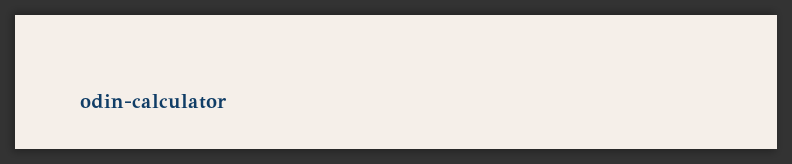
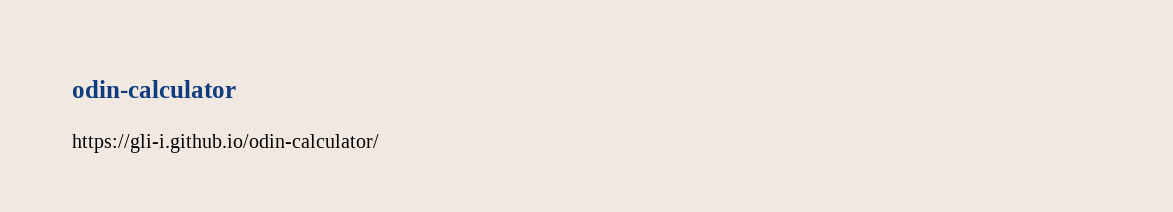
(227, 101) none -> [72,134,379,153] // https://gli-i.github.io/odin-calculator/

